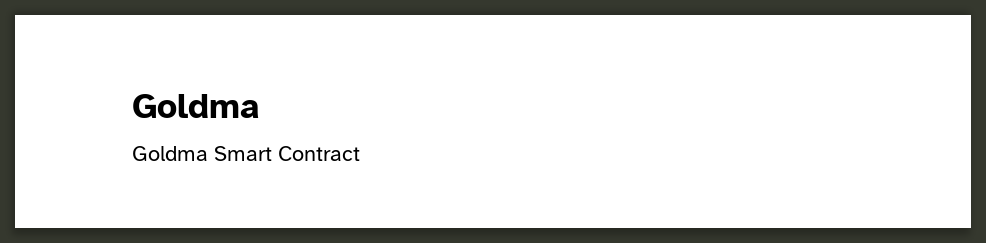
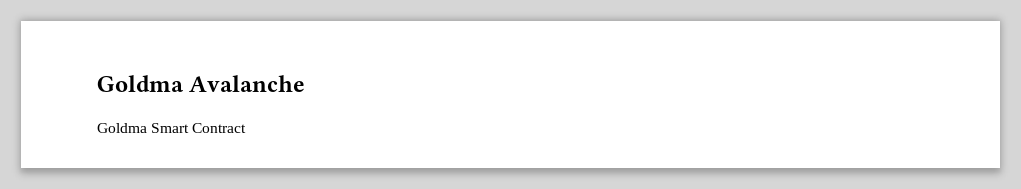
[132,94,259,118] Goldma -> [97,75,306,92] Goldma Avalanche

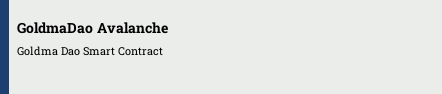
[97,75,184,92] Goldma -> [17,22,93,34] GoldmaDao
(147, 128) none -> [61,47,80,56] Dao

